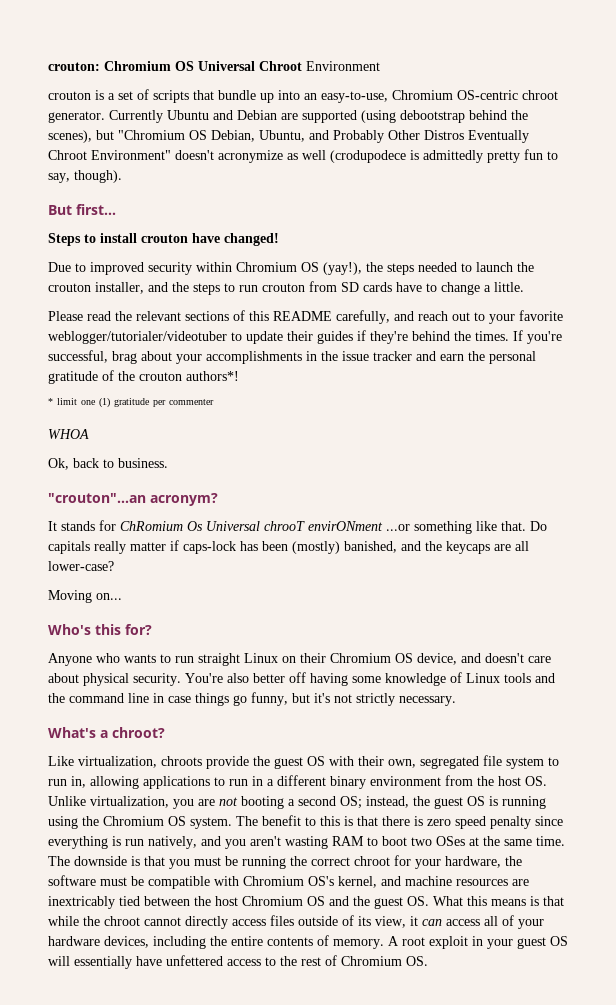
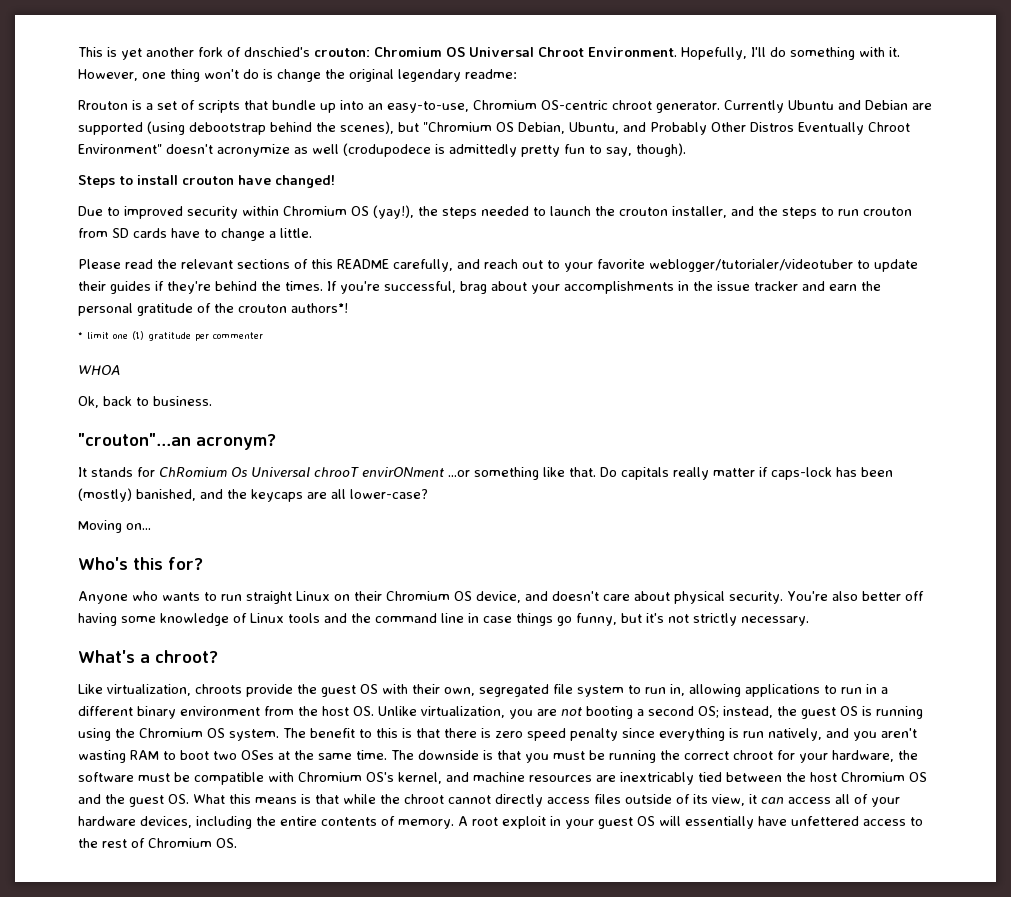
(48, 66) none -> [78,47,310,60] This is yet another fork of dnschied's
[306,61,380,71] [48,91,91,100] Environment // crouton -> [588,47,900,60] [78,69,517,82] [78,100,128,110] Environment. Hopefully, I'll do something with it. However, one thing won't do is change the original legendary readme: // Rrouton
[48,204,116,215] // But first... -> (686, 150) none

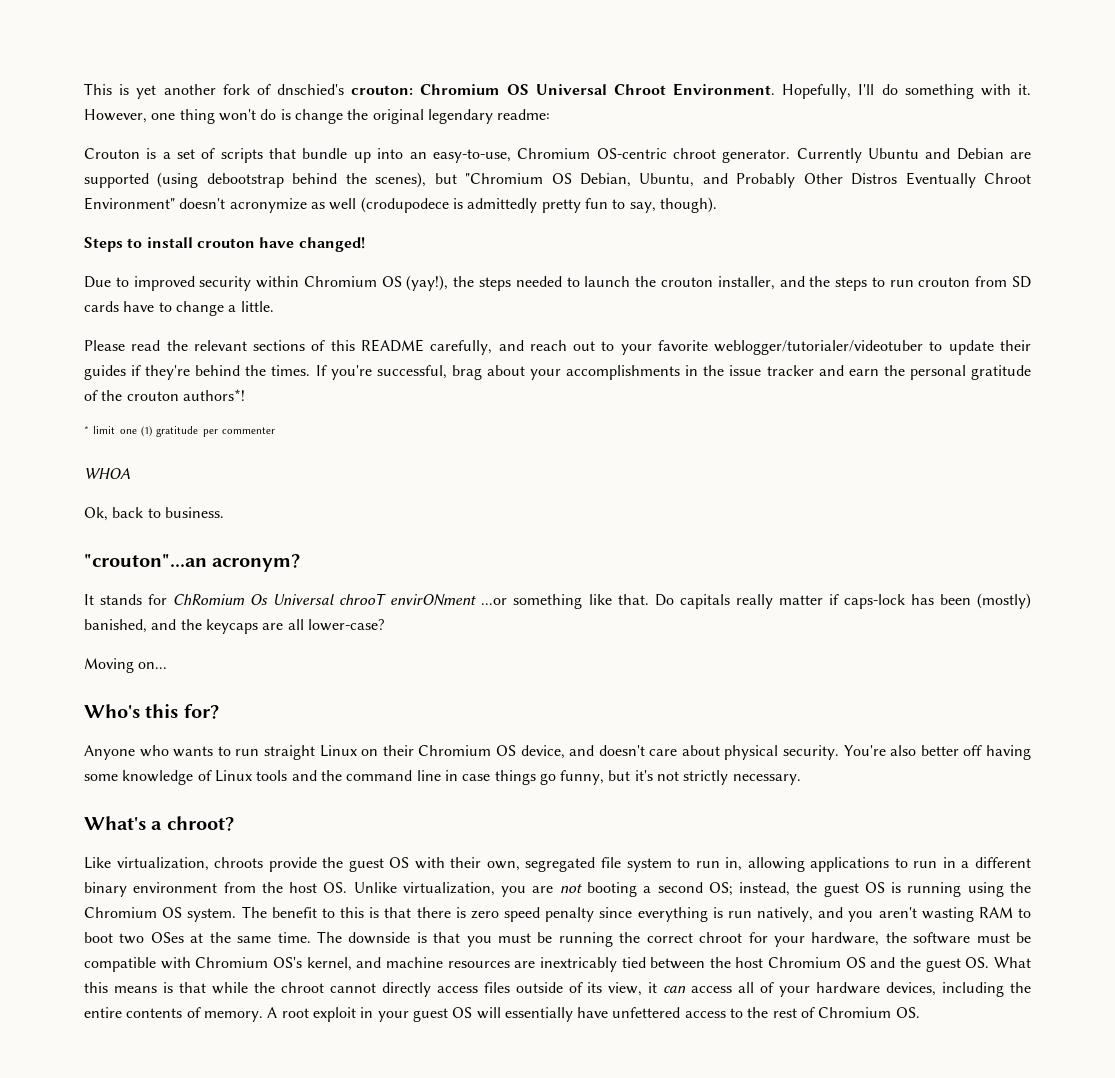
[78,100,128,110] Rrouton -> [84,148,140,159] Crouton

